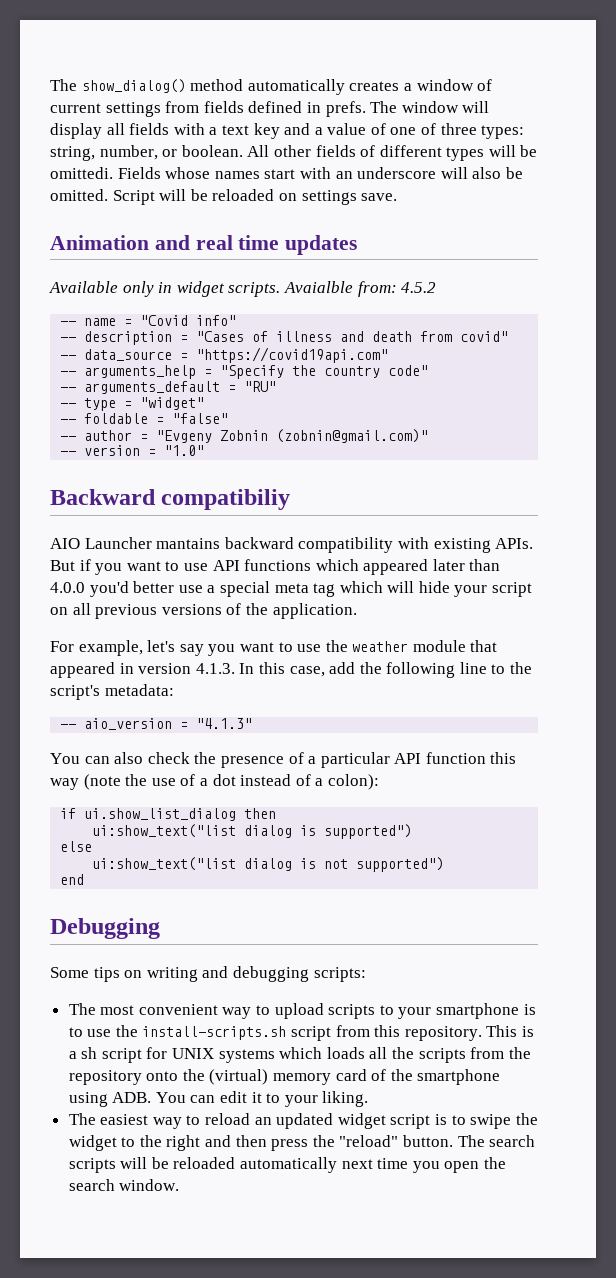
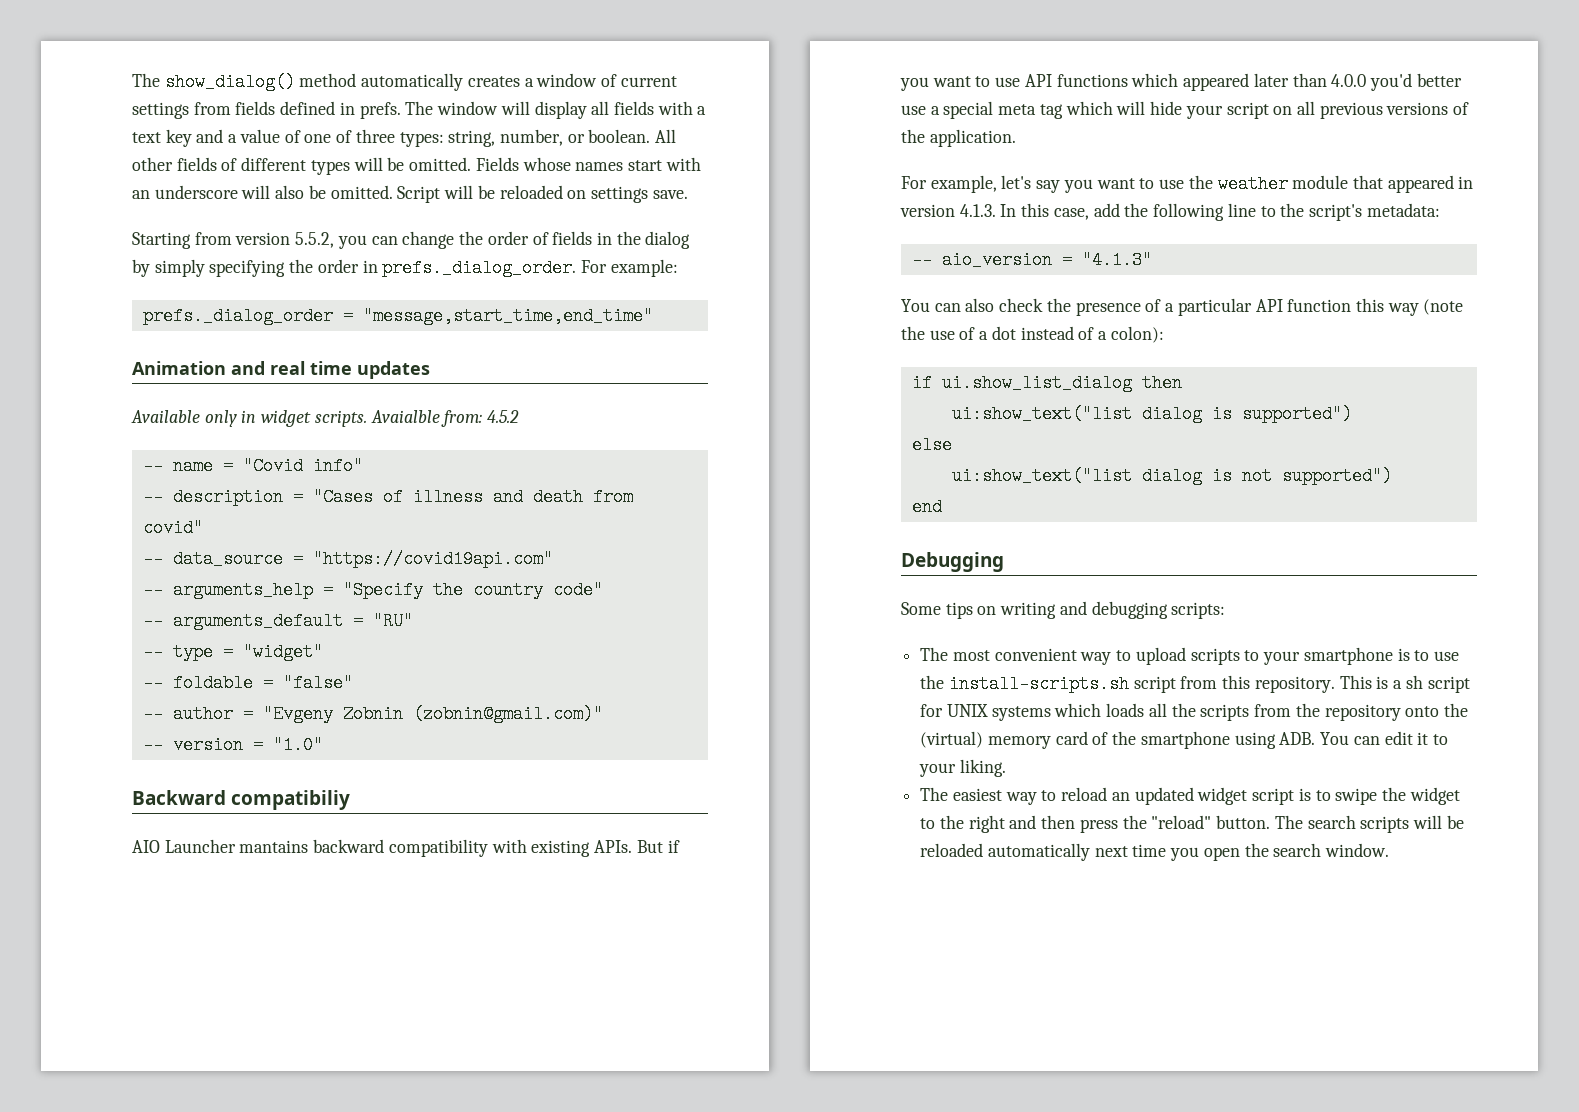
[50,167,113,179] omittedi. -> [409,157,472,171] omitted.
(398, 197) none -> [132,231,691,249] [132,259,678,277] [142,307,653,325] // Starting from version 5.5.2, you can change the order of fields in the dialog by simply specifying the order in prefs._dialog_order. For example: // prefs._dialog_order = "message,start_time,end_time"

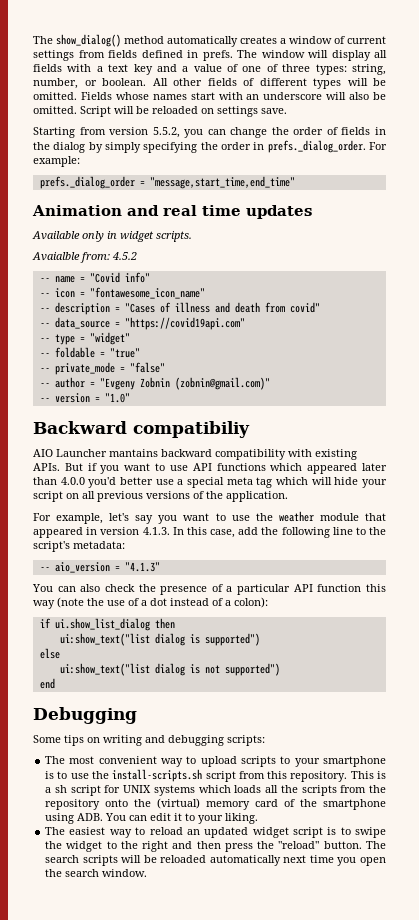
(367, 418) none -> (192, 236) //
(363, 466) none -> [39,287,205,299] // -- icon = "fontawesome_icon_name"
[142,581,603,599] [142,612,413,630] // -- arguments_help = "Specify the country code" // -- arguments_default = "RU" -> (245, 323) none
(273, 683) none -> [109,348,140,358] [39,362,125,375] "true" // -- private_mode =

